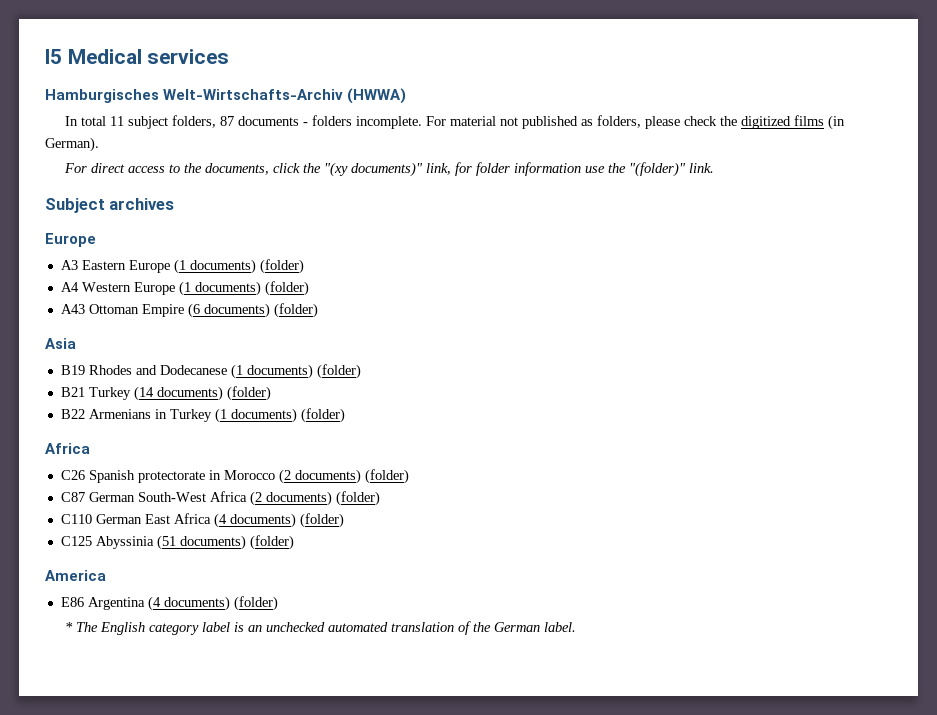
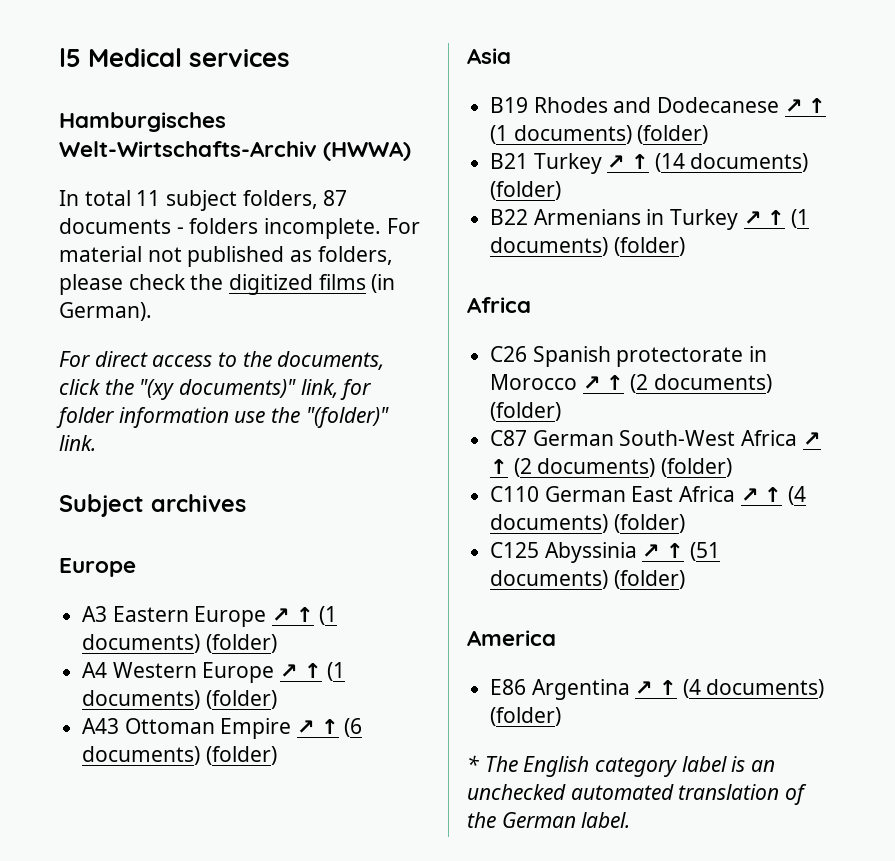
(170, 266) none -> [272,607,314,622] ↗ ↑
(175, 288) none -> [280,663,322,678] ↗ ↑
(184, 310) none -> [297,719,339,734] ↗ ↑
(227, 370) none -> [784,98,827,113] ↗ ↑
(131, 393) none -> [607,154,650,169] ↗ ↑
(212, 415) none -> [743,210,786,225] ↗ ↑
(275, 475) none -> [582,375,625,390] ↗ ↑
(247, 496) none -> [802,432,821,446] [490,459,509,474] ↗ ↑
(211, 518) none -> [740,487,783,502] ↗ ↑
(154, 542) none -> [642,543,685,558] ↗ ↑
(145, 603) none -> [635,680,678,695] ↗ ↑

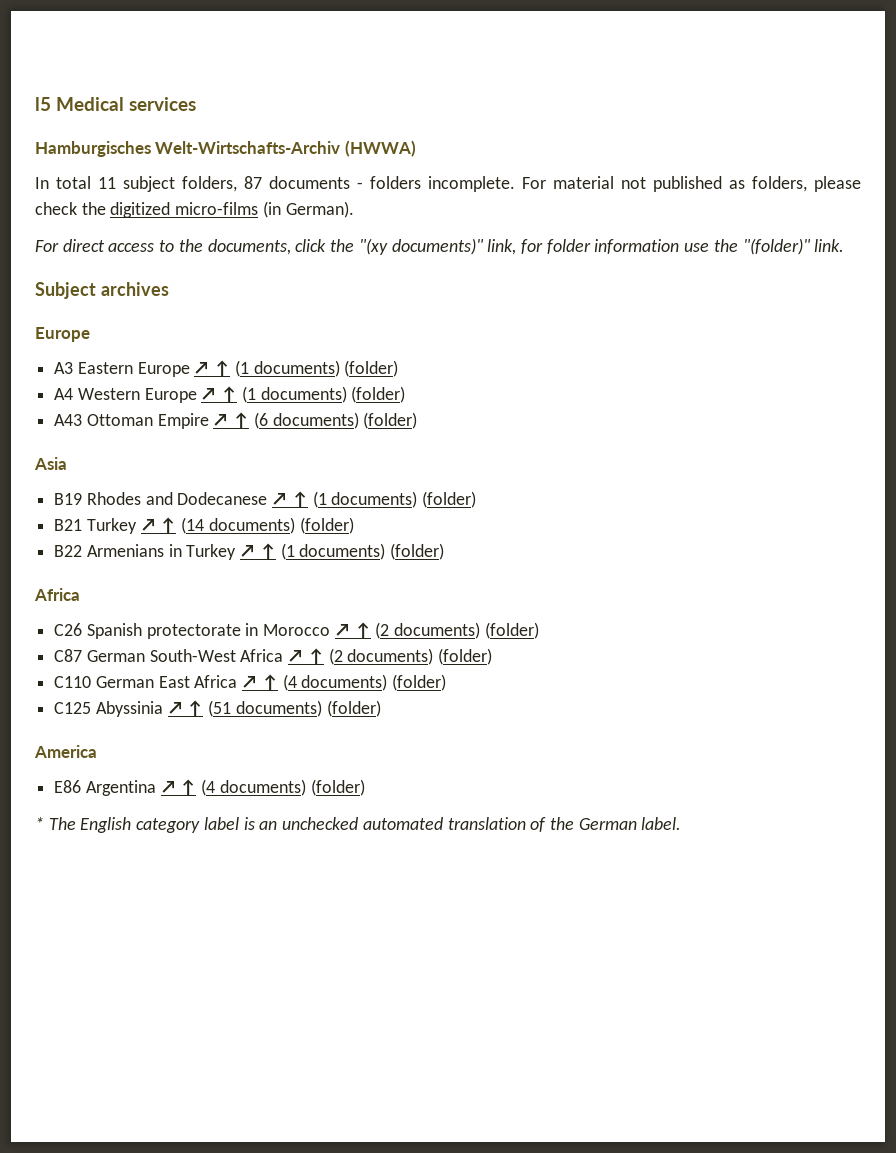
[318,274,366,290] films -> [175,202,259,215] micro-films

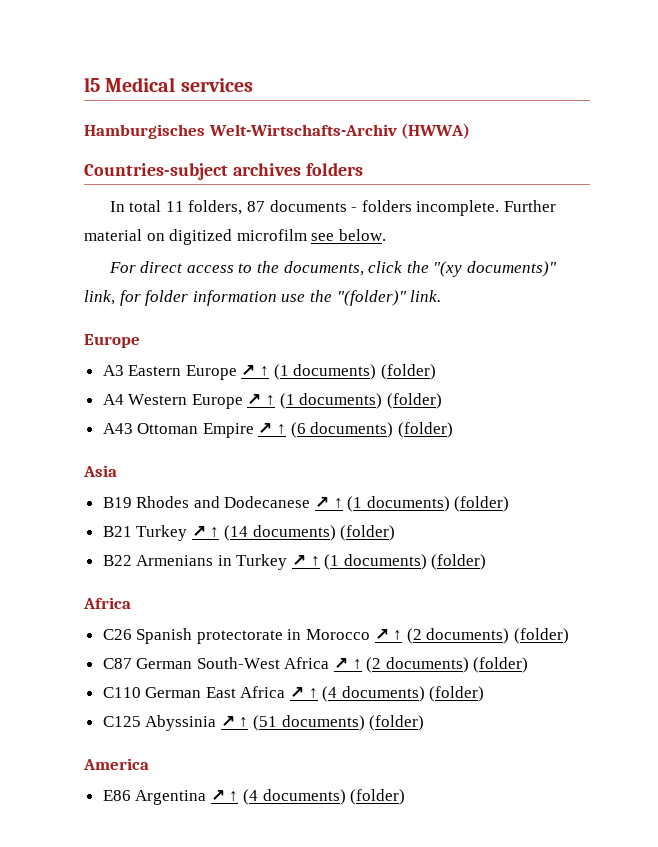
(416, 148) none -> [84,163,363,180] // Countries-subject archives folders
[123,176,175,192] subject -> (184, 206) none
[522,176,861,192] [35,201,354,218] For material not published as folders, please check the digitized micro-films (in German). -> [503,200,556,212] [84,229,386,245] Further material on digitized microfilm see below.
[35,282,169,299] // Subject archives -> (442, 296) none
[35,817,682,833] // * The English category label is an unchecked automated translation of the German label. -> (406, 797) none

